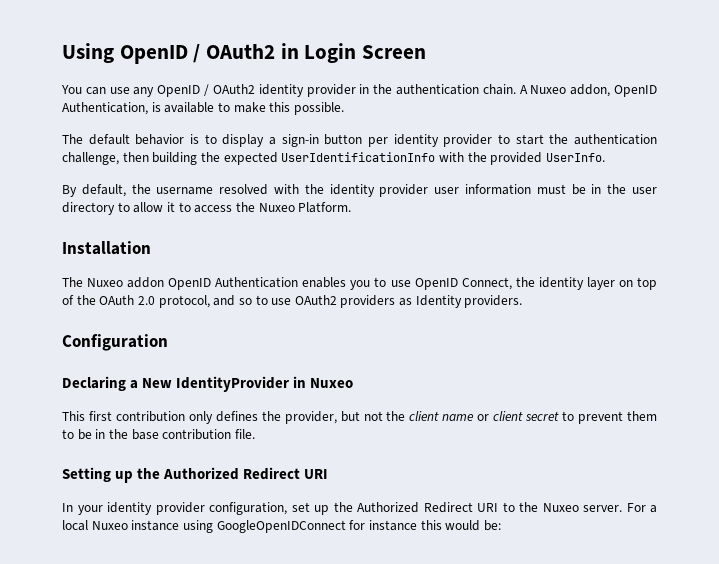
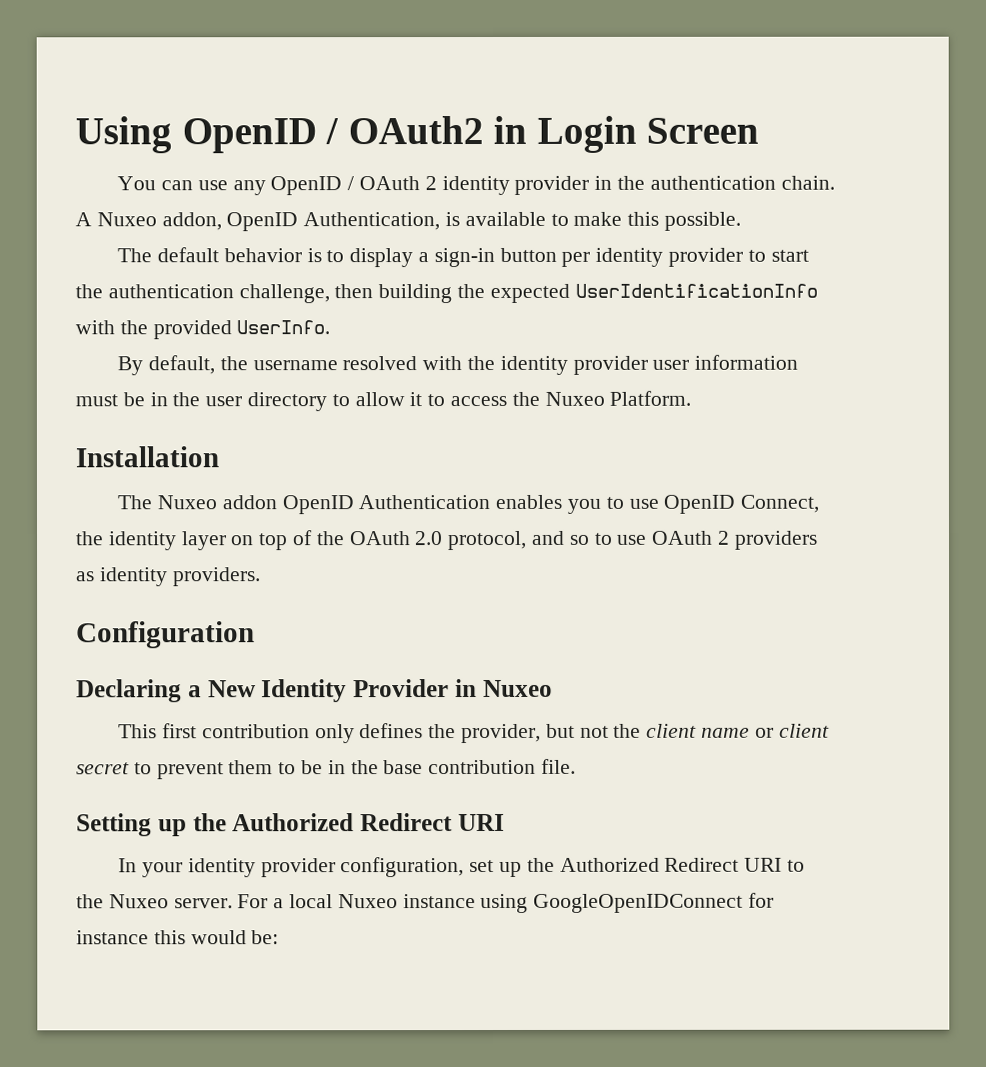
[212,84,255,94] OAuth2 -> [358,176,437,191] OAuth 2
[294,295,337,305] OAuth2 -> [651,530,731,545] OAuth 2
[415,295,462,308] Identity -> [99,567,168,587] identity
[176,376,290,392] IdentityProvider -> [261,679,449,703] Identity Provider

